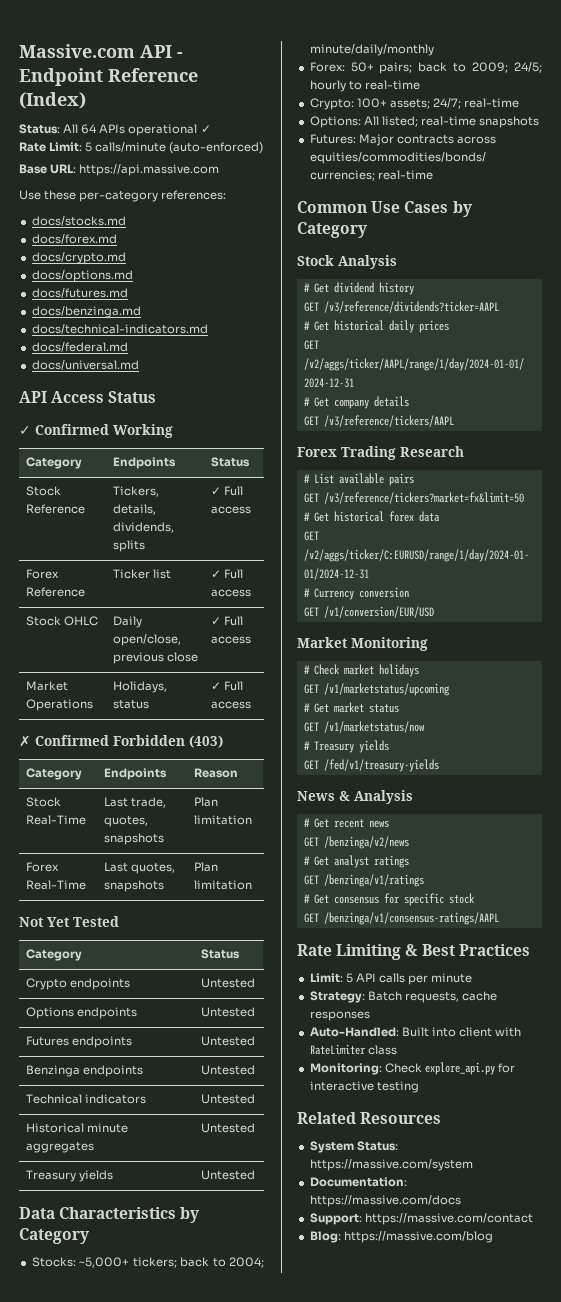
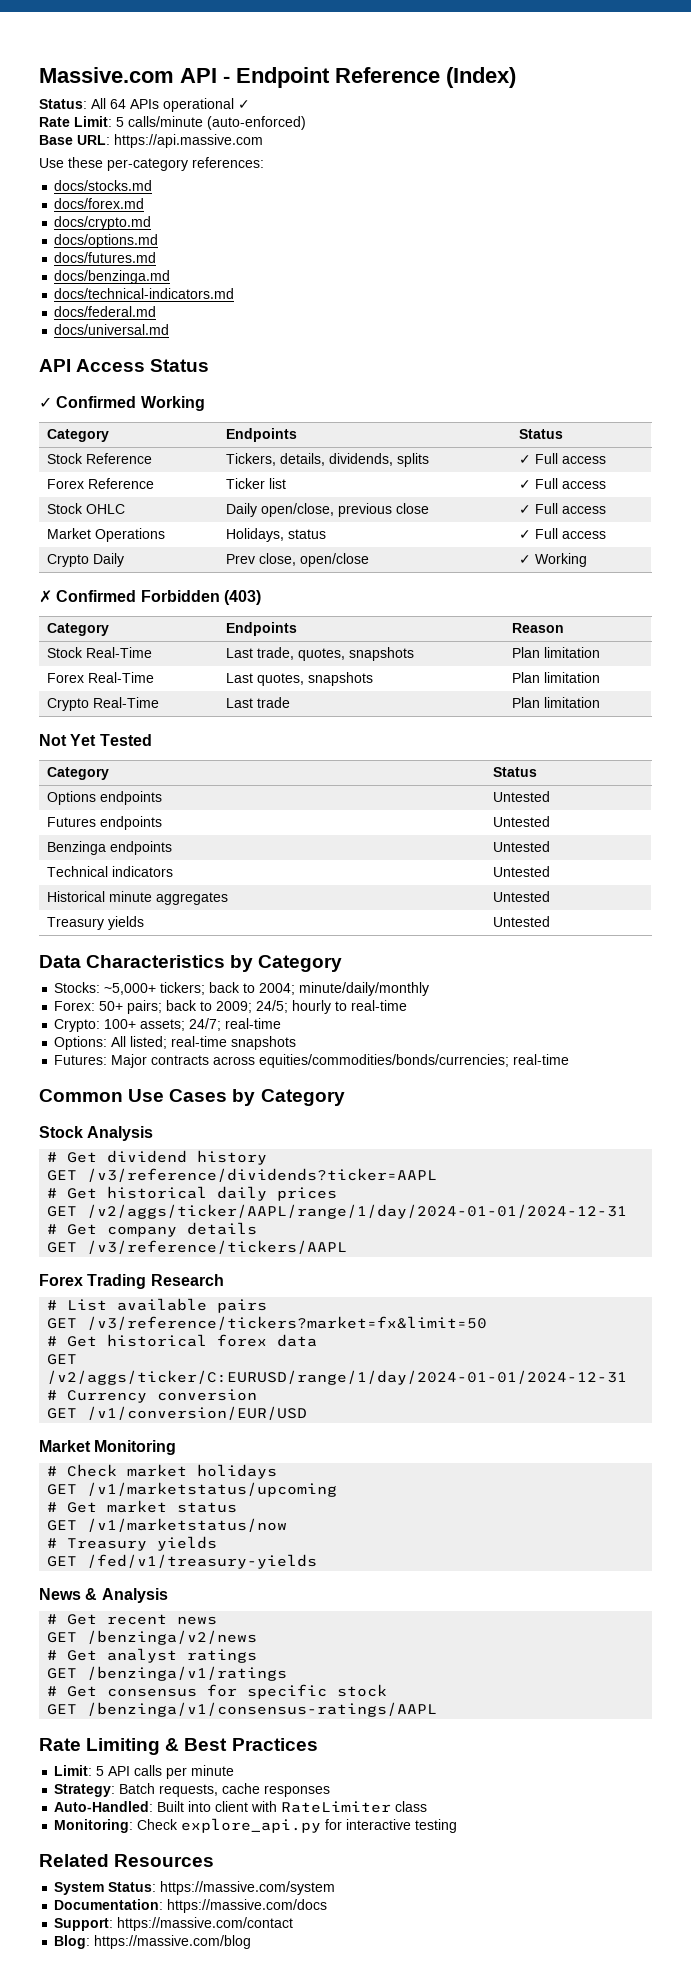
(251, 705) none -> [47,553,125,567] [226,553,370,567] [519,553,588,567] // Crypto Daily | Prev close, open/close | ✓ Working
(252, 885) none -> [47,697,160,711] [226,697,291,708] [512,697,601,708] // Crypto Real-Time | Last trade | Plan limitation
[25,978,130,990] [200,978,255,988] // Crypto endpoints | Untested -> (538, 772) none

